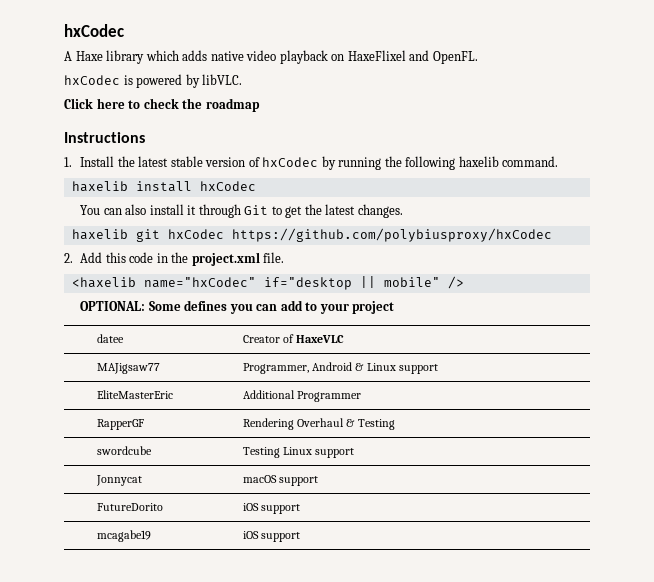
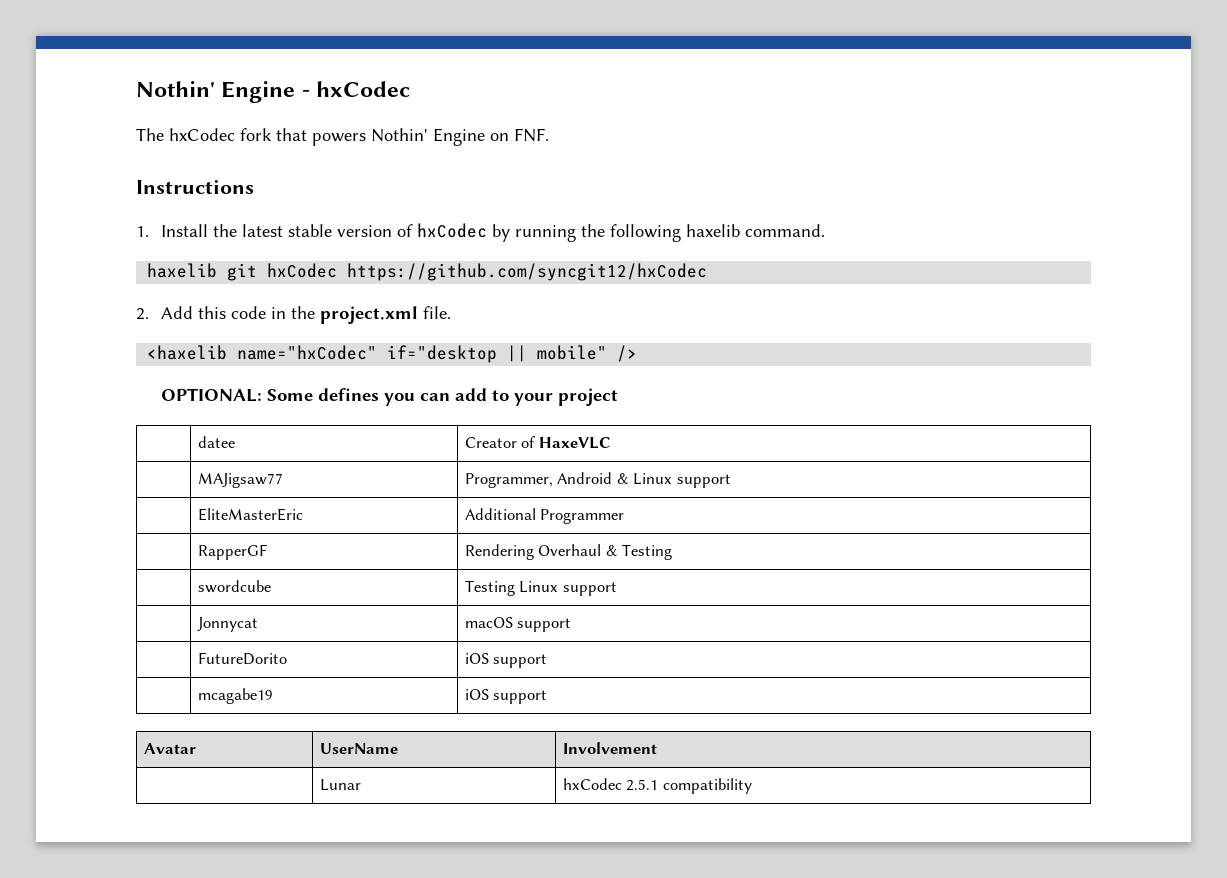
[64,24,124,37] [64,50,478,64] [64,74,243,88] [64,98,260,112] hxCodec // A Haxe library which adds native video playback on HaxeFlixel and OpenFL. // hxCodec is powered by libVLC. // Click here to check the roadmap -> [136,81,411,103] [136,128,549,146] Nothin' Engine - hxCodec // The hxCodec fork that powers Nothin' Engine on FNF.
[71,181,256,192] [80,204,403,218] // haxelib install hxCodec // You can also install it through Git to get the latest changes. -> (826, 230) none
[231,228,552,242] https://github.com/polybiusproxy/hxCodec -> [347,263,708,281] https://github.com/syncgit12/hxCodec
(301, 537) none -> [143,743,196,754] [319,743,398,754] [562,742,657,754] [319,779,361,791] [562,778,752,794] // Avatar | UserName | Involvement // | Lunar | hxCodec 2.5.1 compatibility

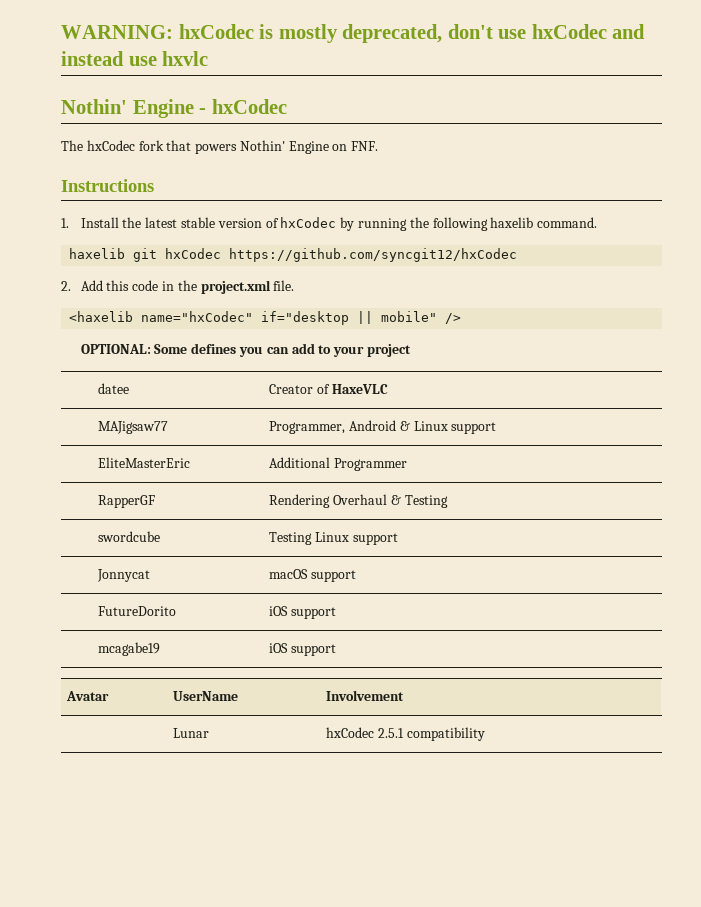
(136, 89) none -> [61,24,646,43] [61,51,209,66] WARNING: hxCodec is mostly deprecated, don't use hxCodec and instead use hxvlc //

